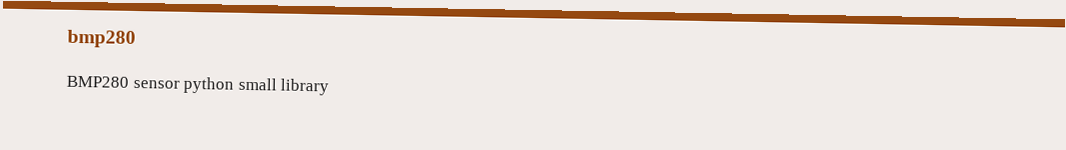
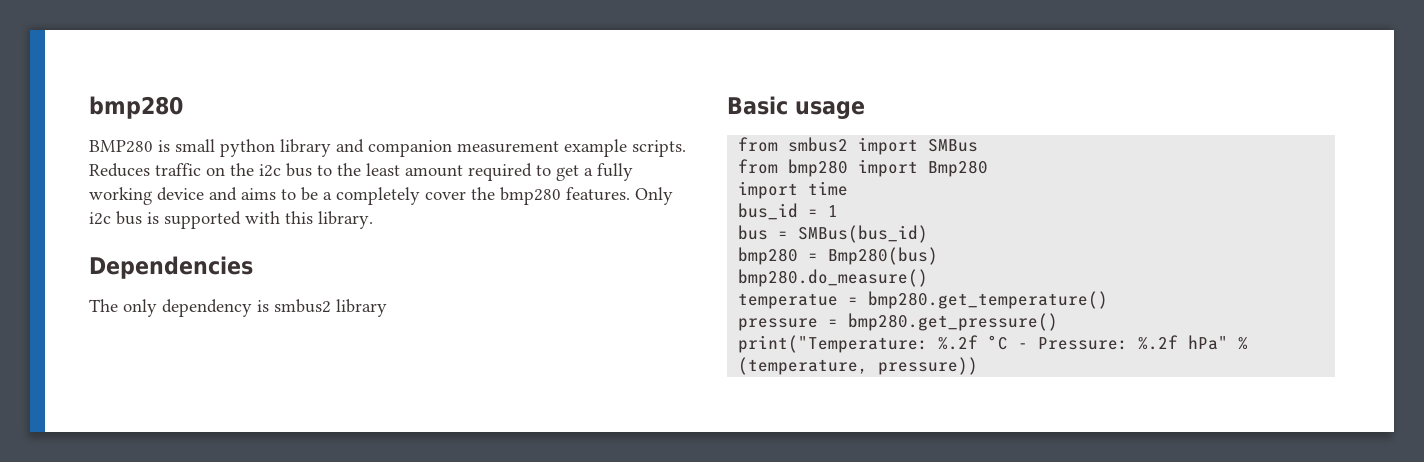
[132,76,330,96] sensor python small library -> [158,139,686,157] [89,163,633,181] [89,187,673,205] [89,211,373,229] [89,256,253,279] [89,299,387,317] [727,96,865,119] [738,137,979,155] [738,159,989,177] [738,181,849,199] [738,203,839,220] [738,225,929,243] [738,247,939,265] [738,269,929,287] [738,291,1109,309] [738,313,1059,331] [738,335,1249,353] [738,357,979,375] is small python library and companion measurement example scripts. Reduces traffic on the i2c bus to the least amount required to get a fully working device and aims to be a completely cover the bmp280 features. Only i2c bus is supported with this library. // Dependencies // The only dependency is smbus2 library // Basic usage // from smbus2 import SMBus // from bmp280 import Bmp280 // import time // bus_id = 1 // bus = SMBus(bus_id) // bmp280 = Bmp280(bus) // bmp280.do_measure() // temperatue = bmp280.get_temperature() // pressure = bmp280.get_pressure() // print("Temperature: %.2f °C - Pressure: %.2f hPa" % (temperature, pressure))

